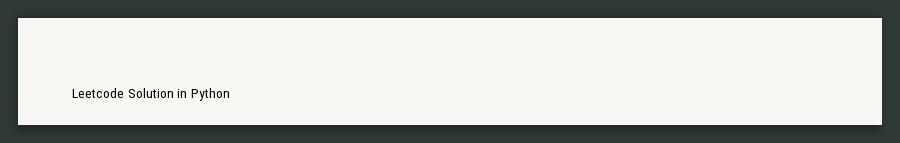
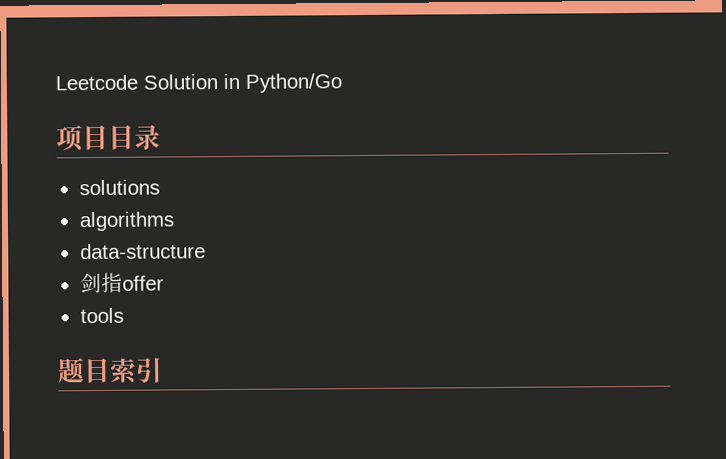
[190,88,230,101] Python -> [245,73,342,93] [56,124,161,152] [78,179,160,196] [78,211,175,232] [79,243,206,260] [79,272,164,294] [79,307,124,324] [57,357,163,384] Python/Go // 项目目录 // solutions // algorithms // data-structure // 剑指offer // tools // 题目索引

